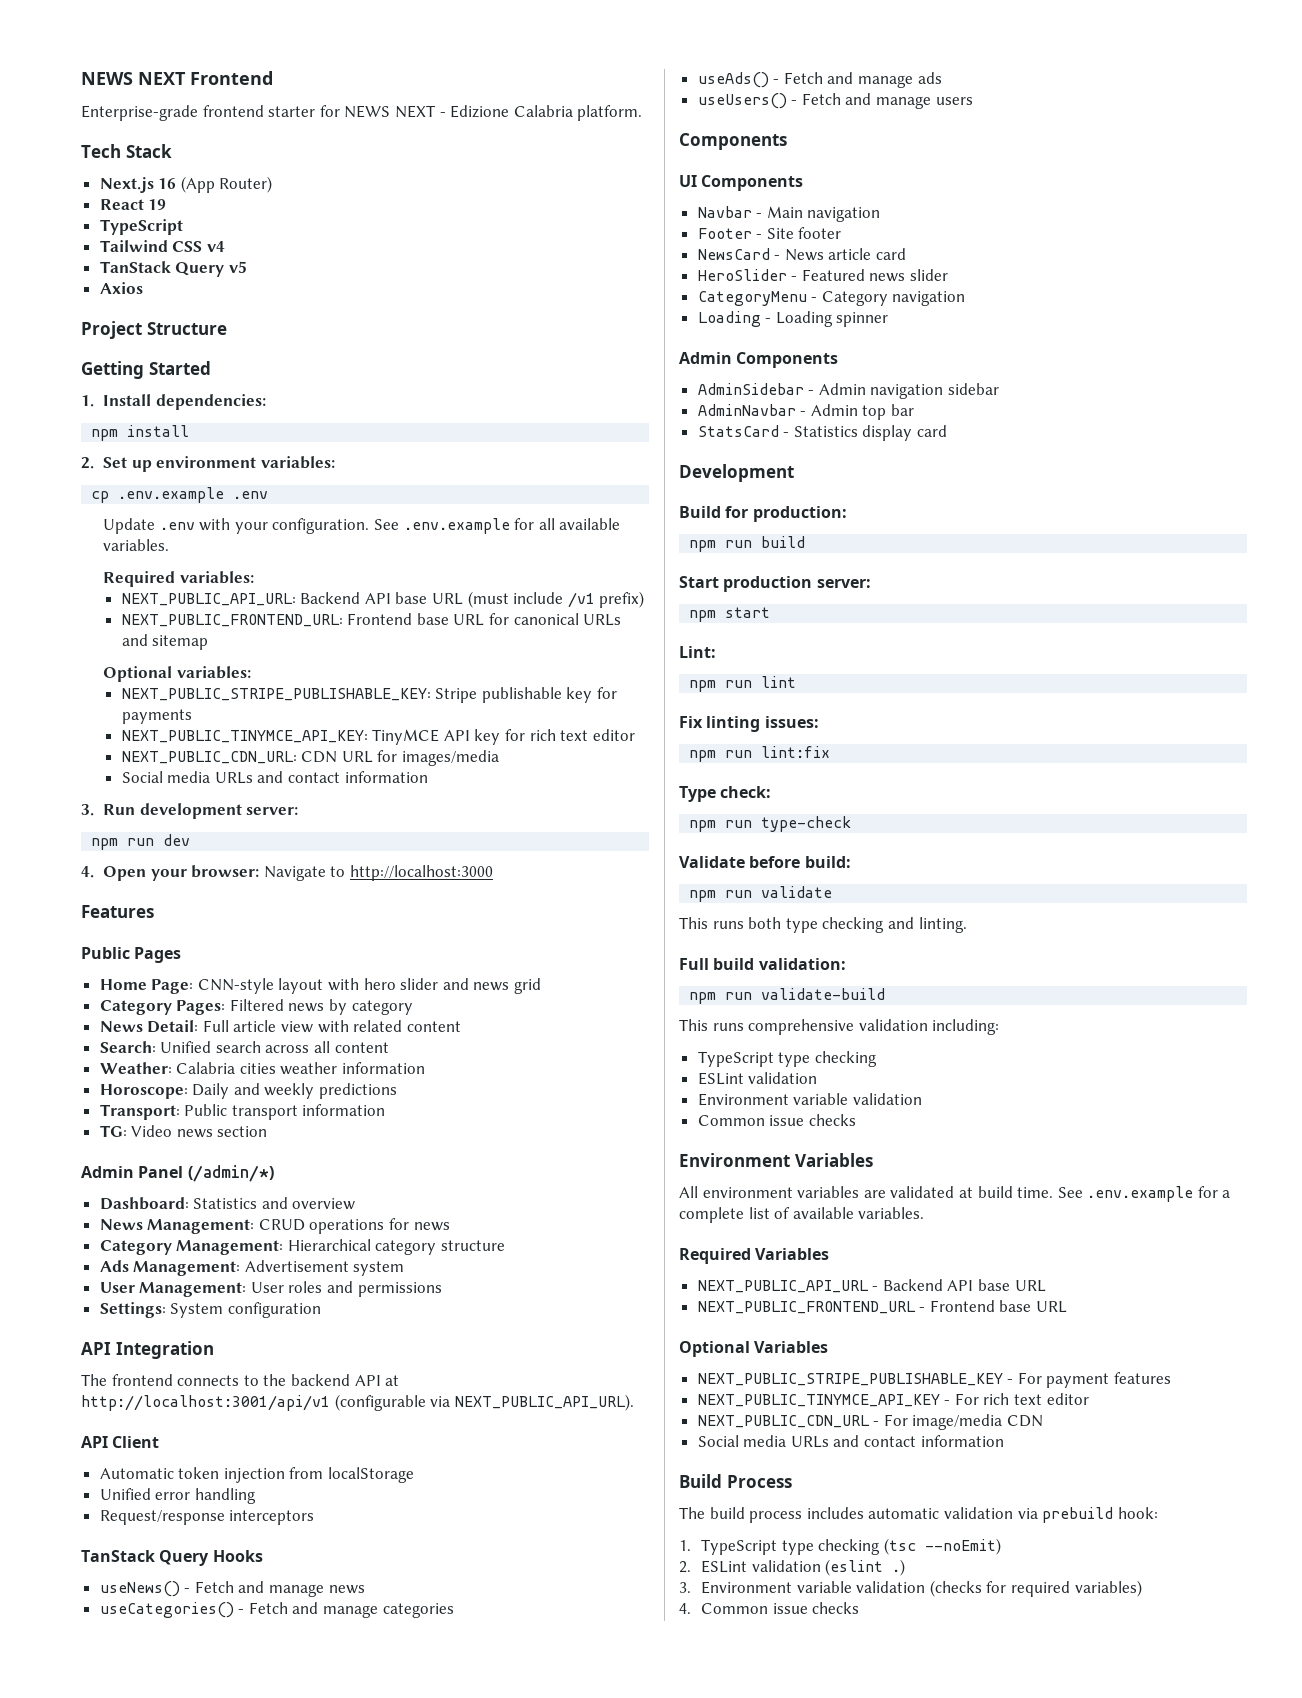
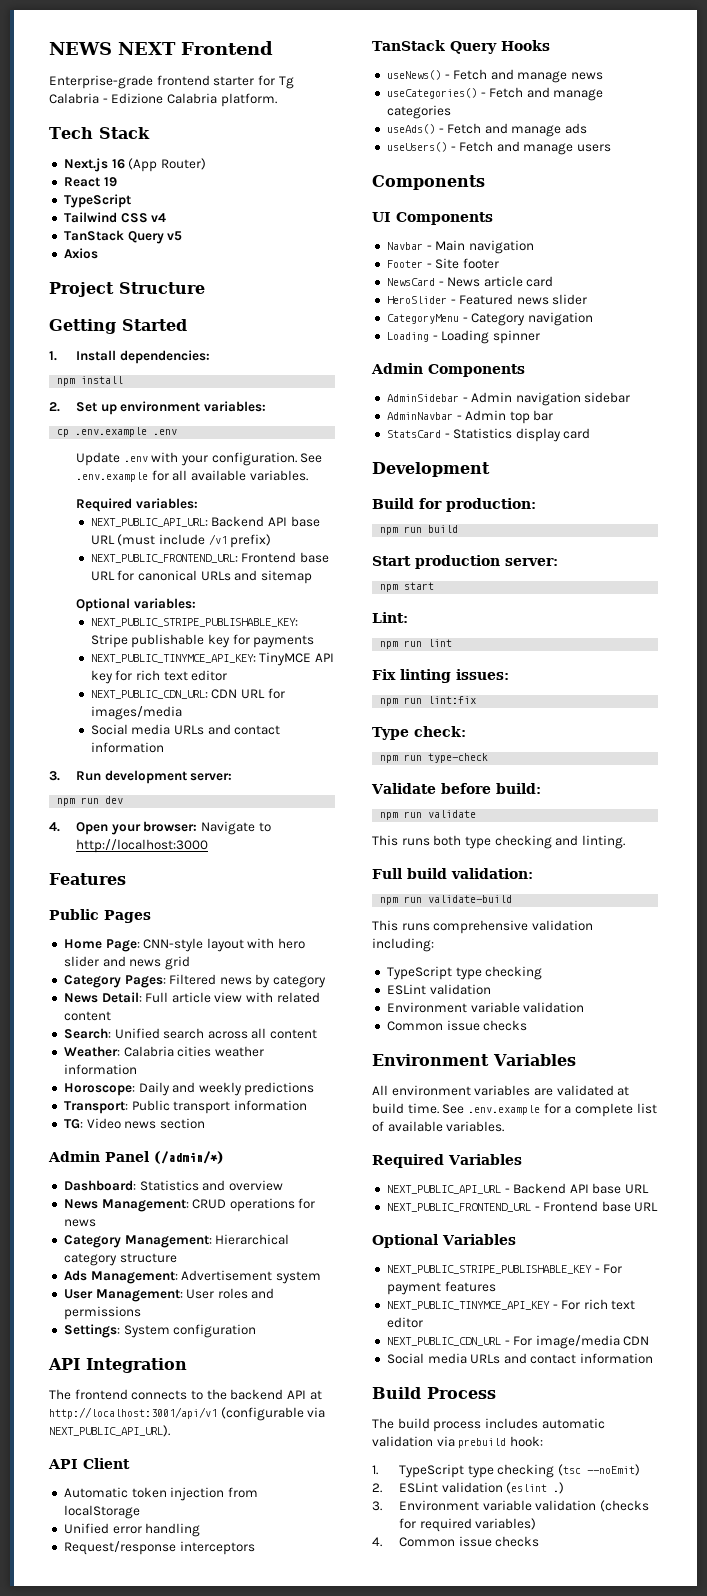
[344,105,435,118] NEWS NEXT -> [278,76,294,89] [49,93,99,104] Tg Calabria

